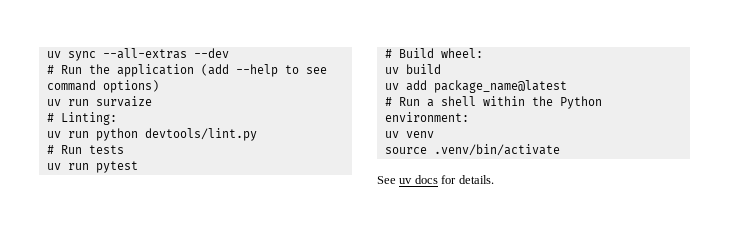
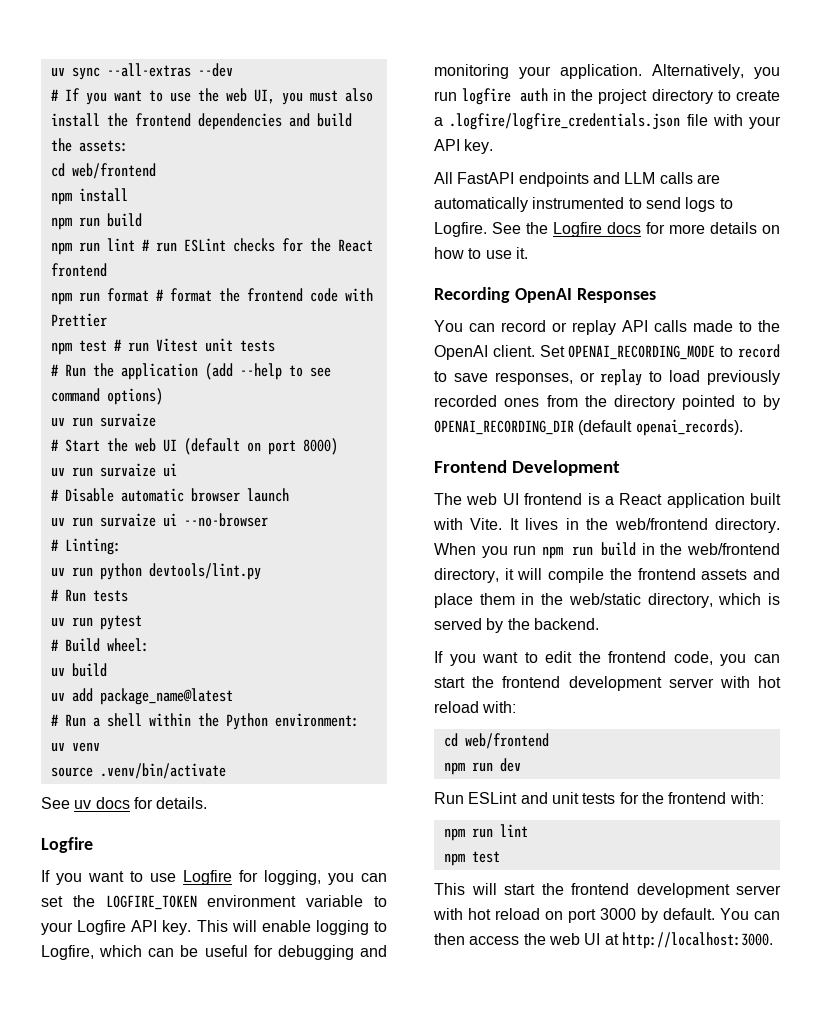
(229, 53) none -> [50,88,373,105] [50,113,352,130] [50,138,128,152] [50,163,156,179] [50,188,128,205] [50,213,142,230] [50,238,373,255] [50,263,107,277] [50,288,373,305] [50,313,107,327] [50,338,275,355] // # If you want to use the web UI, you must also install the frontend dependencies and build the assets: // cd web/frontend // npm install // npm run build // npm run lint # run ESLint checks for the React frontend // npm run format # format the frontend code with Prettier // npm test # run Vitest unit tests
(152, 101) none -> [50,438,338,455] [50,463,177,477] [50,488,289,502] [50,513,268,527] // # Start the web UI (default on port 8000) // uv run survaize ui // # Disable automatic browser launch // uv run survaize ui --no-browser
(494, 179) none -> [41,837,93,853] [41,870,387,885] [41,895,388,910] [41,920,387,935] [41,945,387,960] [434,64,780,79] [434,88,780,105] [434,113,781,130] [434,139,494,154] [434,172,720,187] [434,197,733,212] [434,222,780,237] [434,247,528,259] [434,287,656,303] [434,320,780,335] [434,344,780,360] [434,369,780,386] [434,395,780,410] [434,419,743,436] [434,460,620,476] [434,493,781,508] [433,518,780,533] [434,542,780,559] [434,568,780,583] [434,593,780,608] [434,618,599,633] [434,651,780,666] [434,676,781,691] [434,701,517,713] [443,733,549,749] [443,758,521,775] [434,792,764,804] [443,824,528,841] [443,851,500,866] [434,883,781,898] [433,908,780,923] [434,932,773,949] // Logfire // If you want to use Logfire for logging, you can set the LOGFIRE_TOKEN environment variable to your Logfire API key. This will enable logging to Logfire, which can be useful for debugging and monitoring your application. Alternatively, you run logfire auth in the project directory to create a .logfire/logfire_credentials.json file with your API key. // All FastAPI endpoints and LLM calls are automatically instrumented to send logs to Logfire. See the Logfire docs for more details on how to use it. // Recording OpenAI Responses // You can record or replay API calls made to the OpenAI client. Set OPENAI_RECORDING_MODE to record to save responses, or replay to load previously recorded ones from the directory pointed to by OPENAI_RECORDING_DIR (default openai_records). // Frontend Development // The web UI frontend is a React application built with Vite. It lives in the web/frontend directory. When you run npm run build in the web/frontend directory, it will compile the frontend assets and place them in the web/static directory, which is served by the backend. // If you want to edit the frontend code, you can start the frontend development server with hot reload with: // cd web/frontend // npm run dev // Run ESLint and unit tests for the frontend with: // npm run lint // npm test // This will start the frontend development server with hot reload on port 3000 by default. You can then access the web UI at http://localhost:3000.

